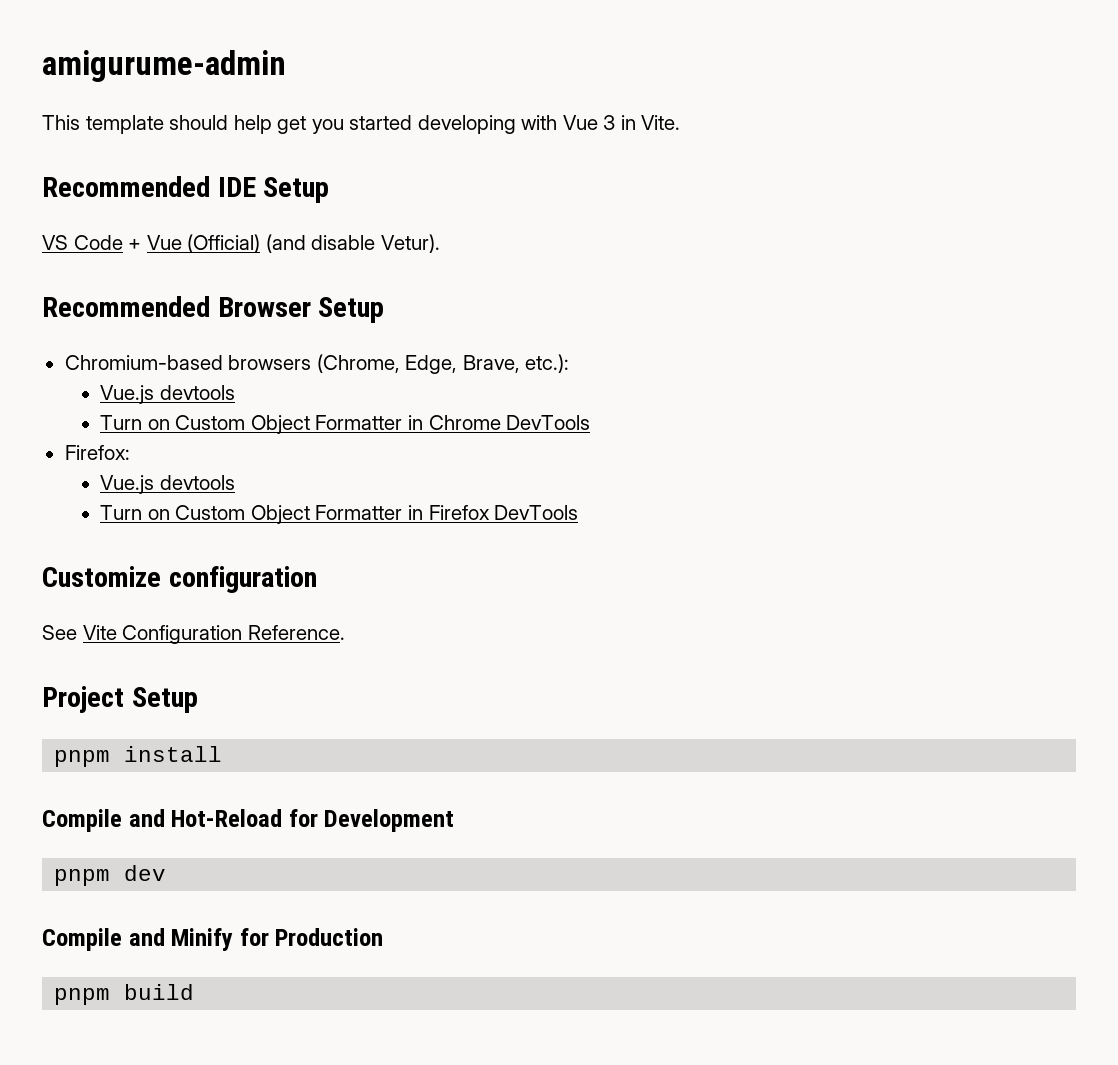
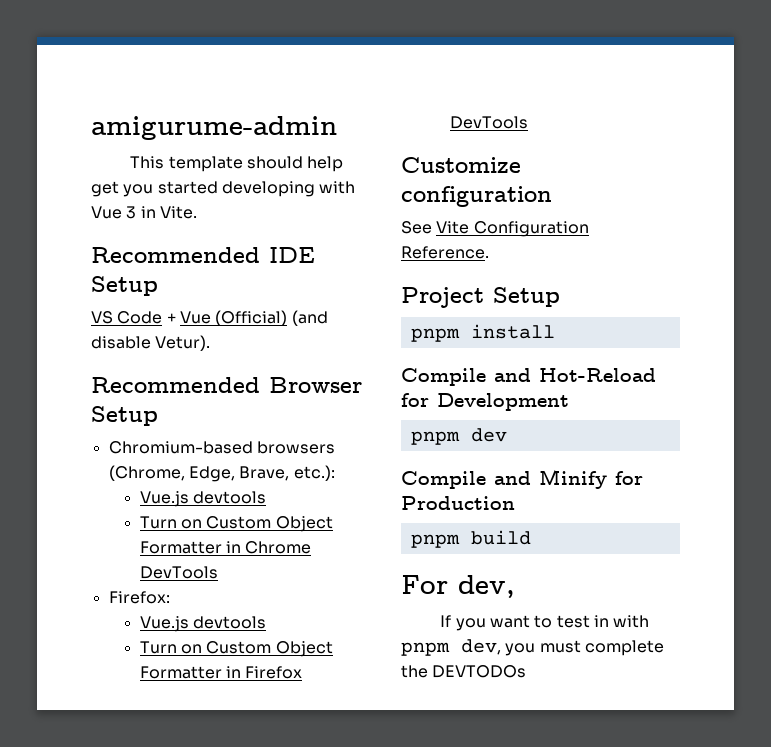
(195, 992) none -> [401,575,515,598] [440,615,650,631] [401,639,664,656] [401,665,527,678] // For dev, // If you want to test in with pnpm dev, you must complete the DEVTODOs

